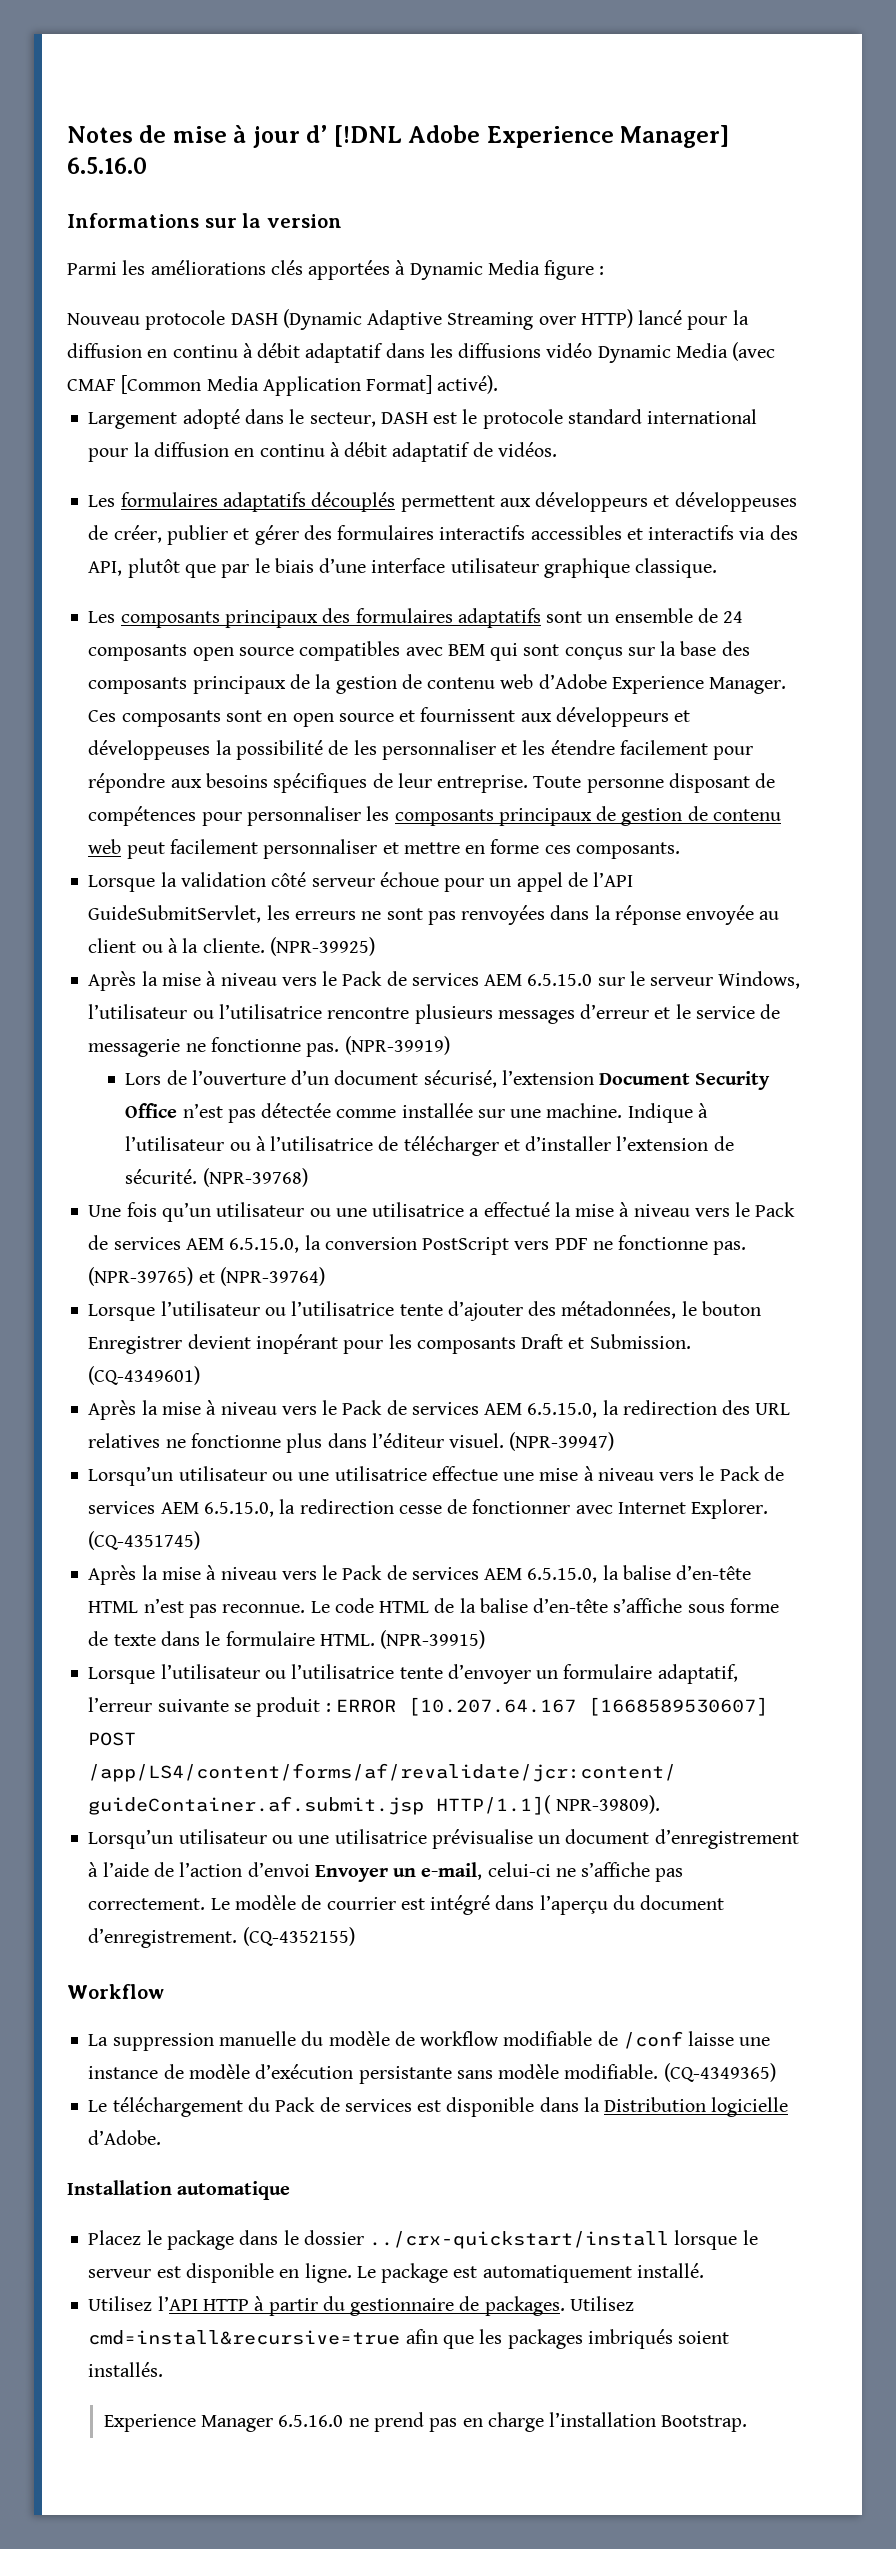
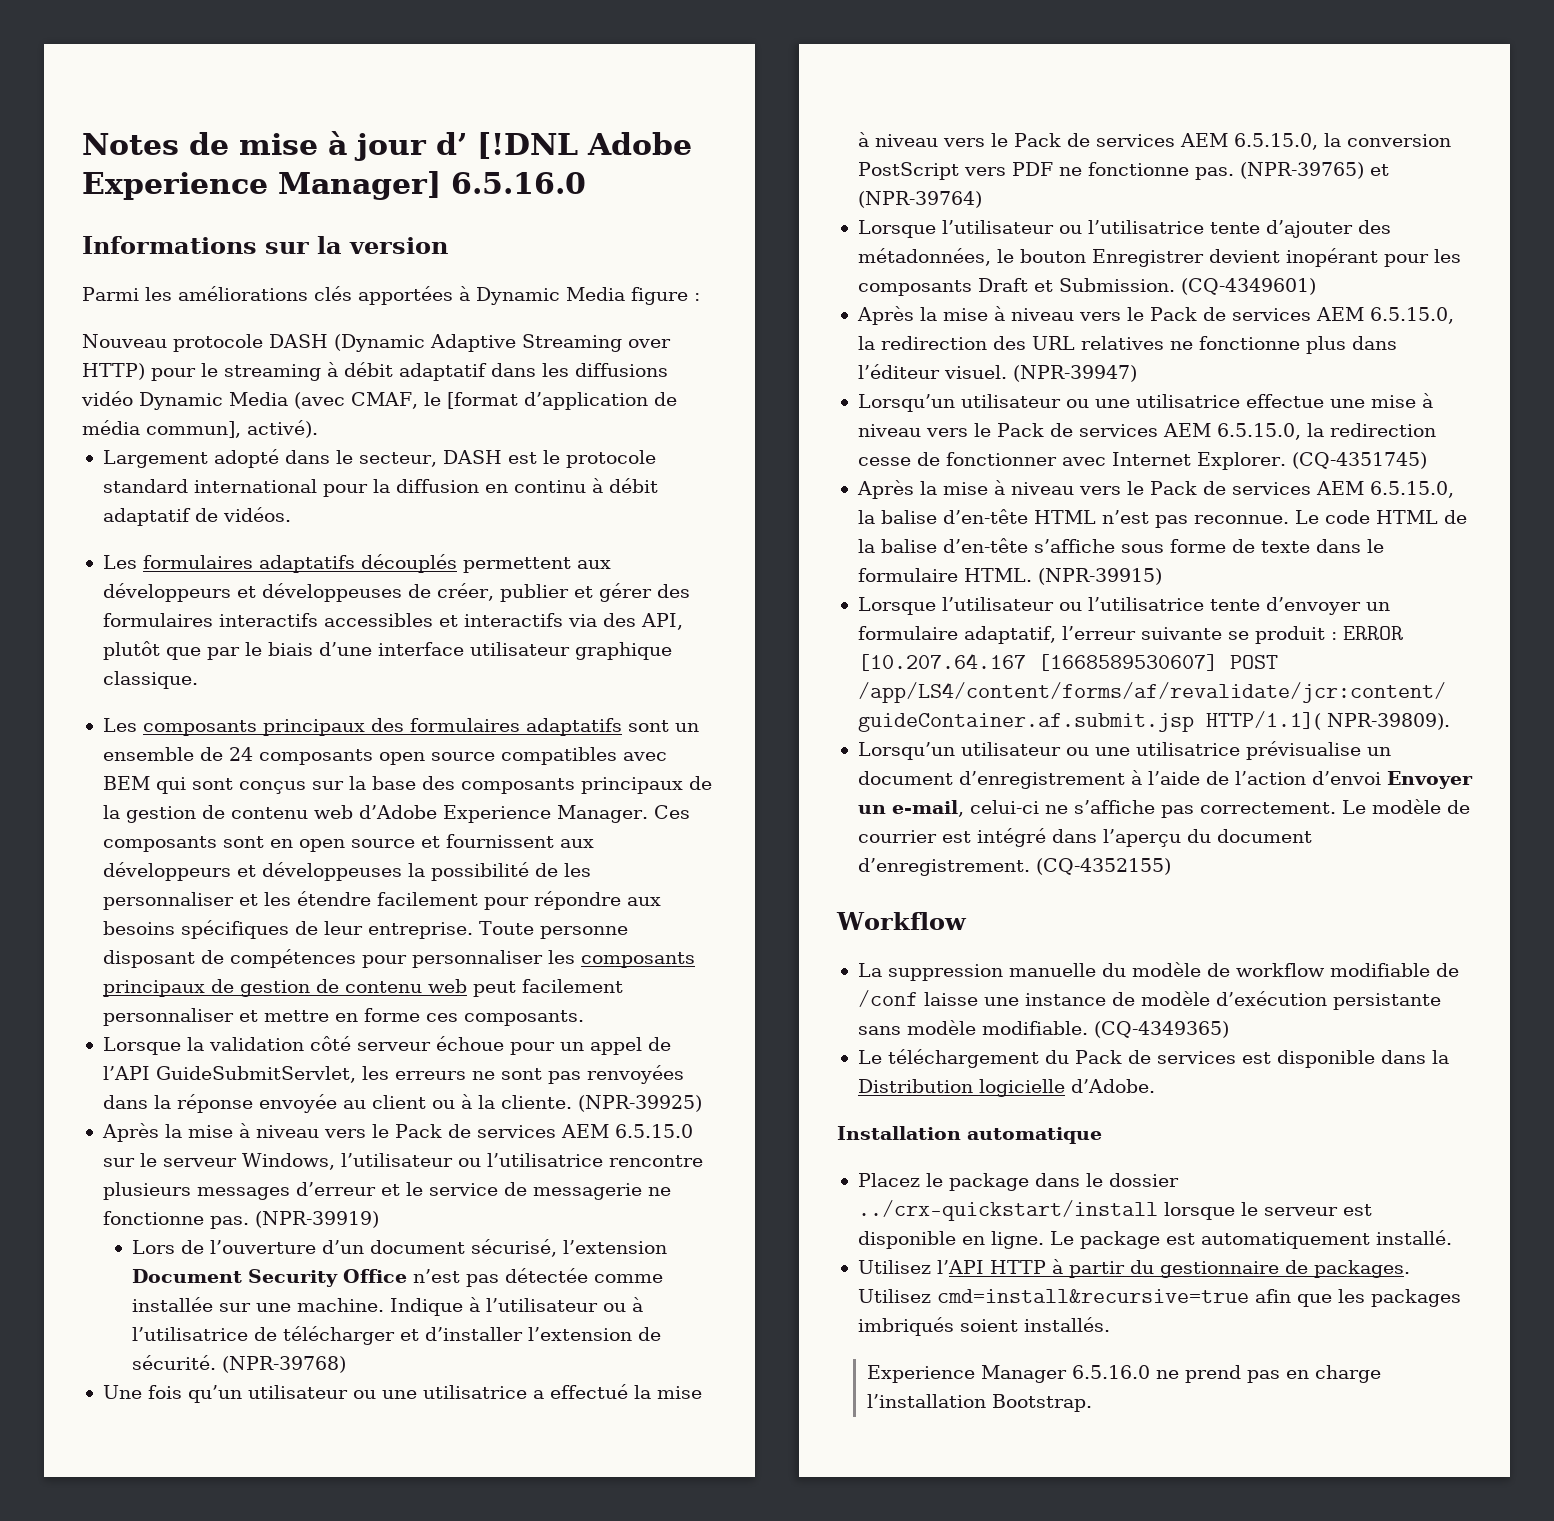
[638,310,749,330] [67,343,238,358] lancé pour la diffusion en continu -> [151,363,321,381] pour le streaming
[67,375,433,396] CMAF [Common Media Application Format] -> [351,392,677,410] [82,420,241,438] CMAF, le [format d’application de média commun],

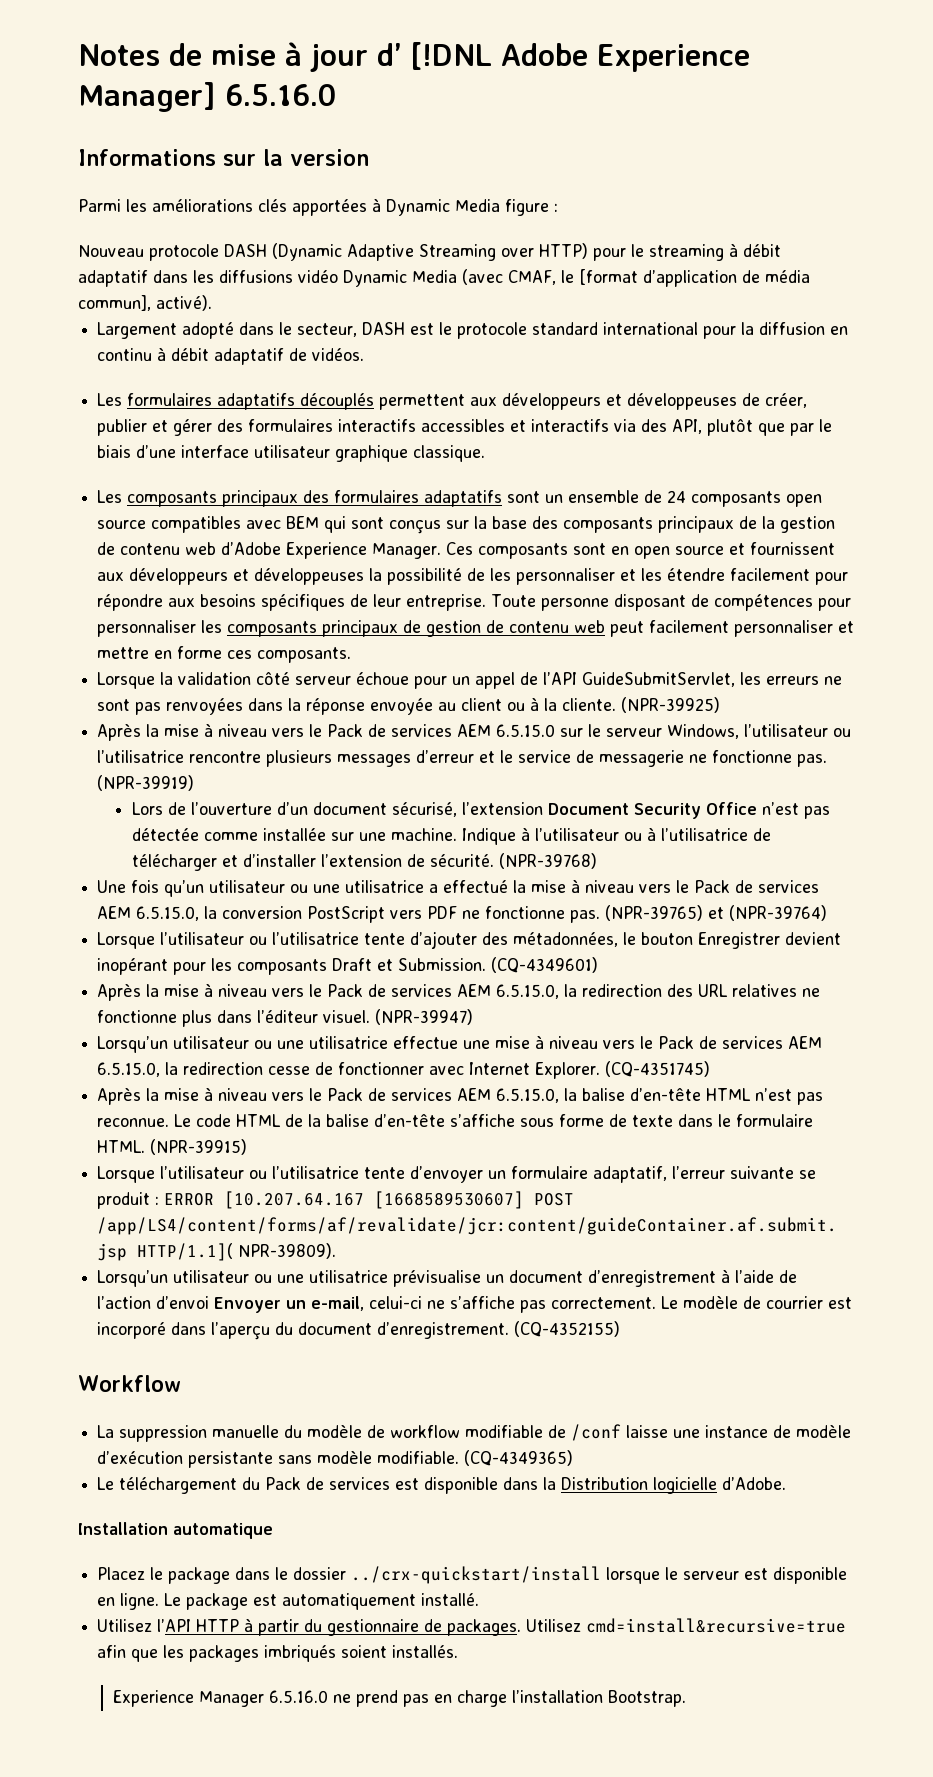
[976,828,1046,847] intégré -> [97,1322,167,1339] incorporé

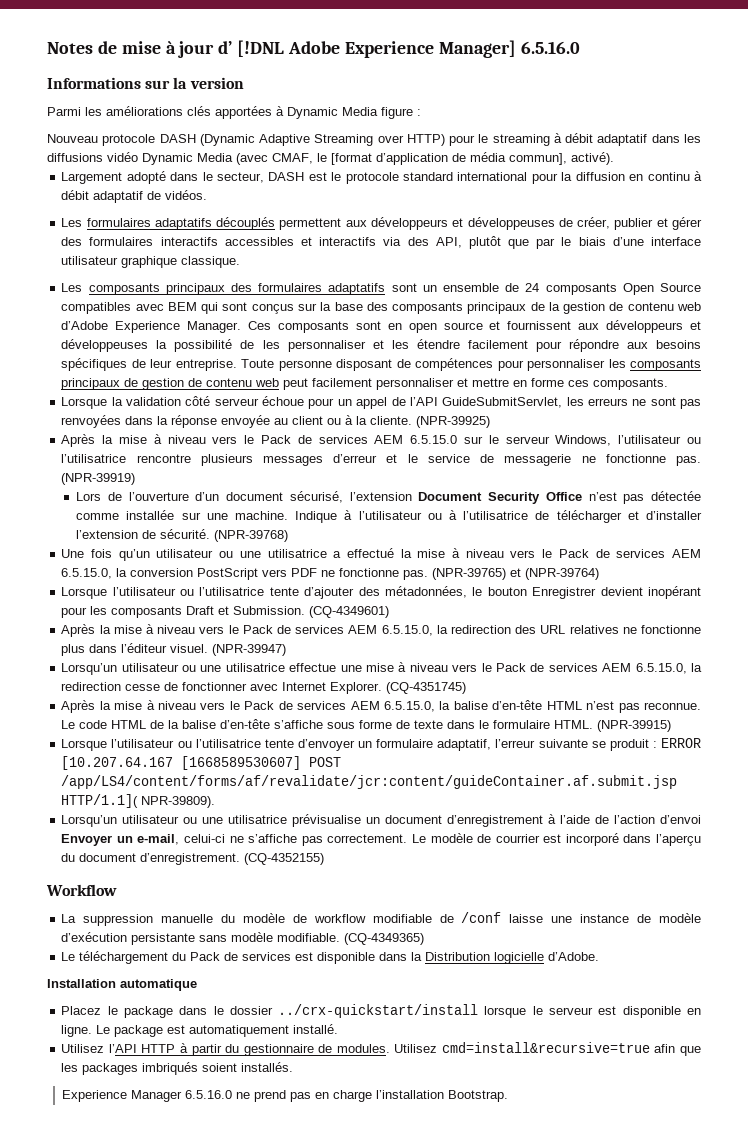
[786,494,823,507] [97,520,147,529] open source -> [622,283,701,295] Open Source
[447,1619,522,1636] packages. -> [336,1044,390,1053] modules.

